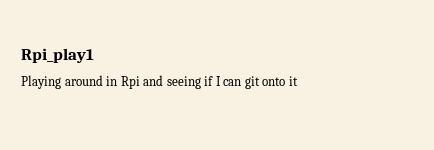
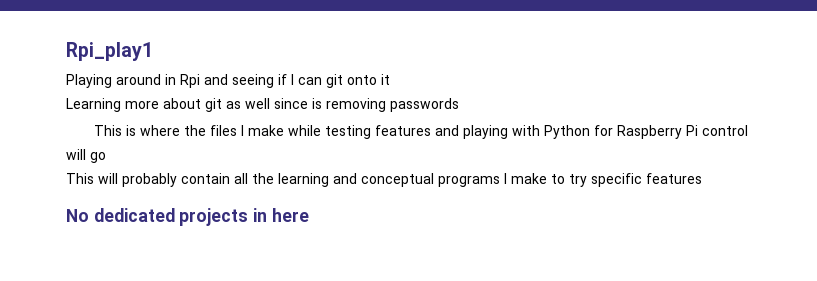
(298, 81) none -> [66,98,459,112] [93,125,748,139] [66,149,106,163] [66,173,702,187] [66,208,309,226] // Learning more about git as well since is removing passwords // This is where the files I make while testing features and playing with Python for Raspberry Pi control will go // This will probably contain all the learning and conceptual programs I make to try specific features // No dedicated projects in here

